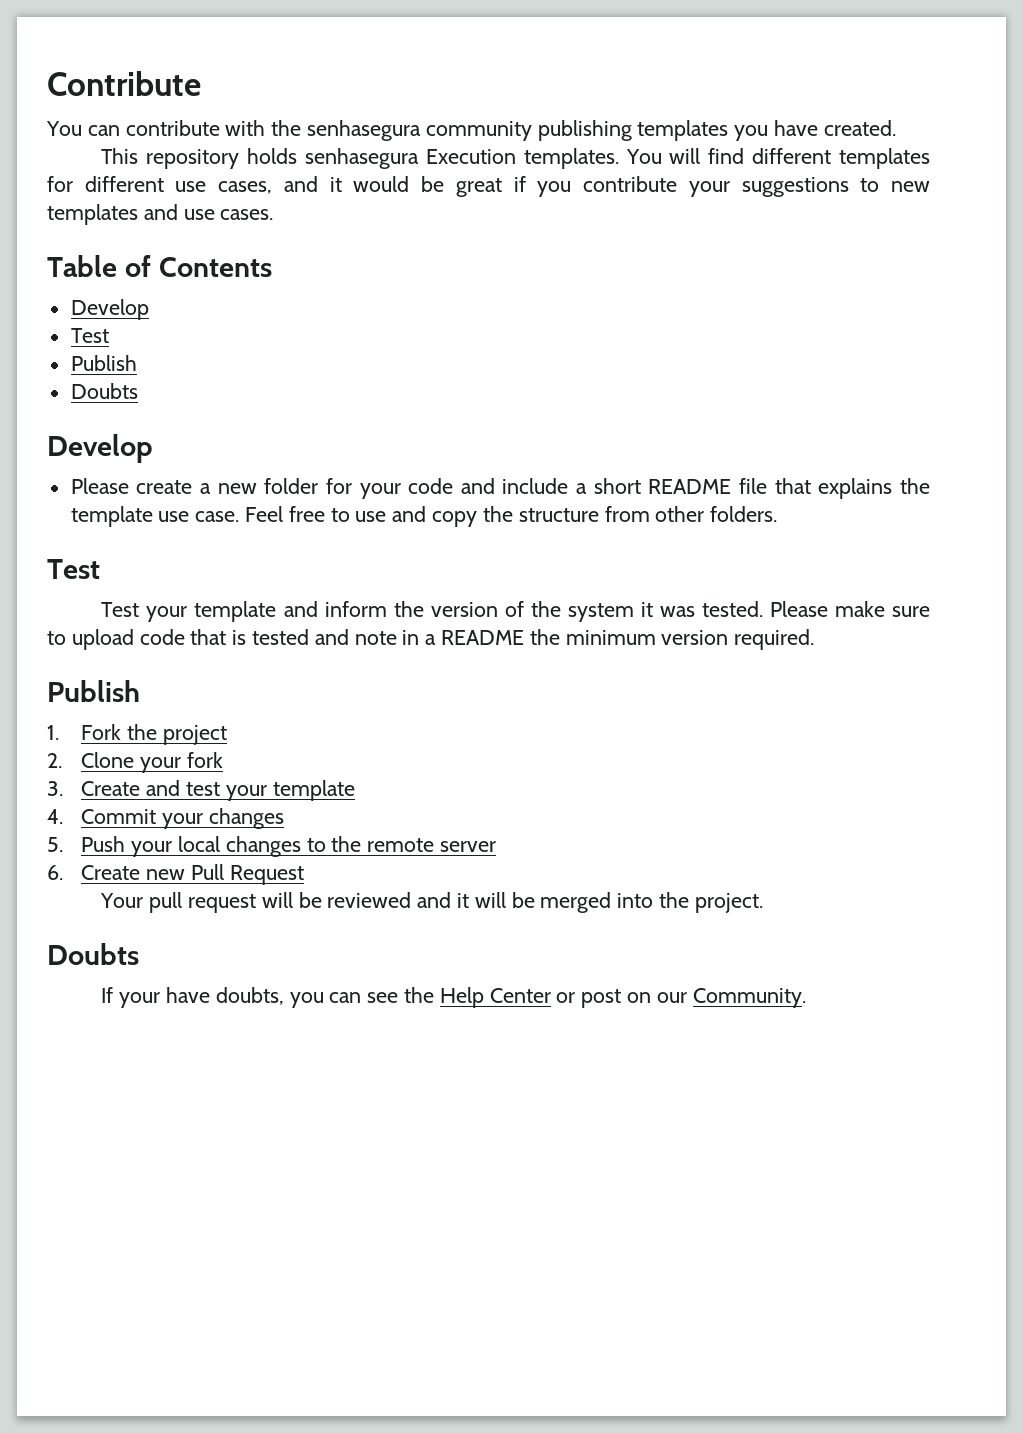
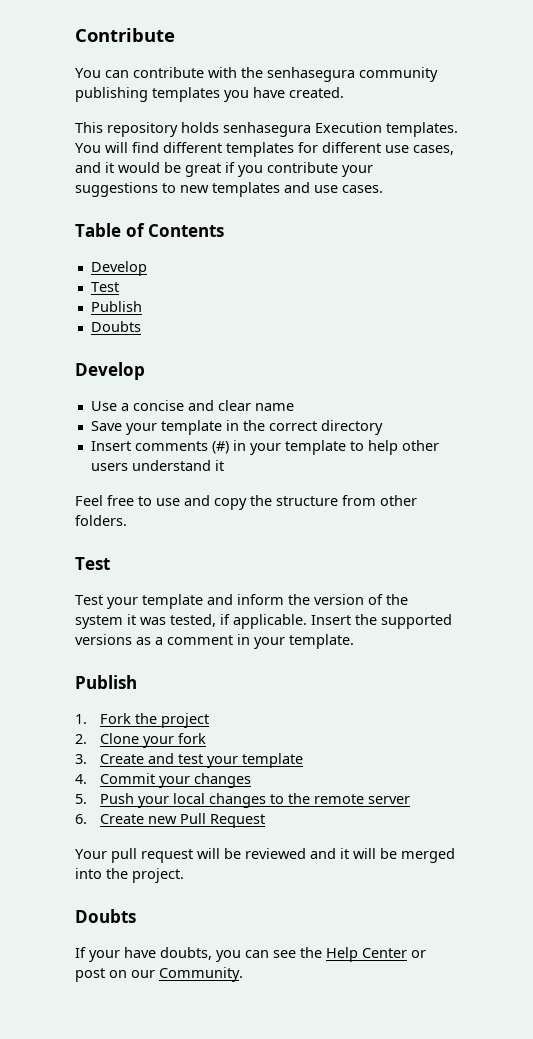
[70,478,931,499] [70,506,240,527] Please create a new folder for your code and include a short README file that explains the template use case. -> [90,400,294,411] [90,420,383,435] [90,440,439,455] [90,460,224,471] Use a concise and clear name // Save your template in the correct directory // Insert comments (#) in your template to help other users understand it //
[701,601,930,617] [47,629,815,650] tested. Please make sure to upload code that is tested and note in a README the minimum version required. -> [170,614,452,629] [75,634,354,649] tested, if applicable. Insert the supported versions as a comment in your template.

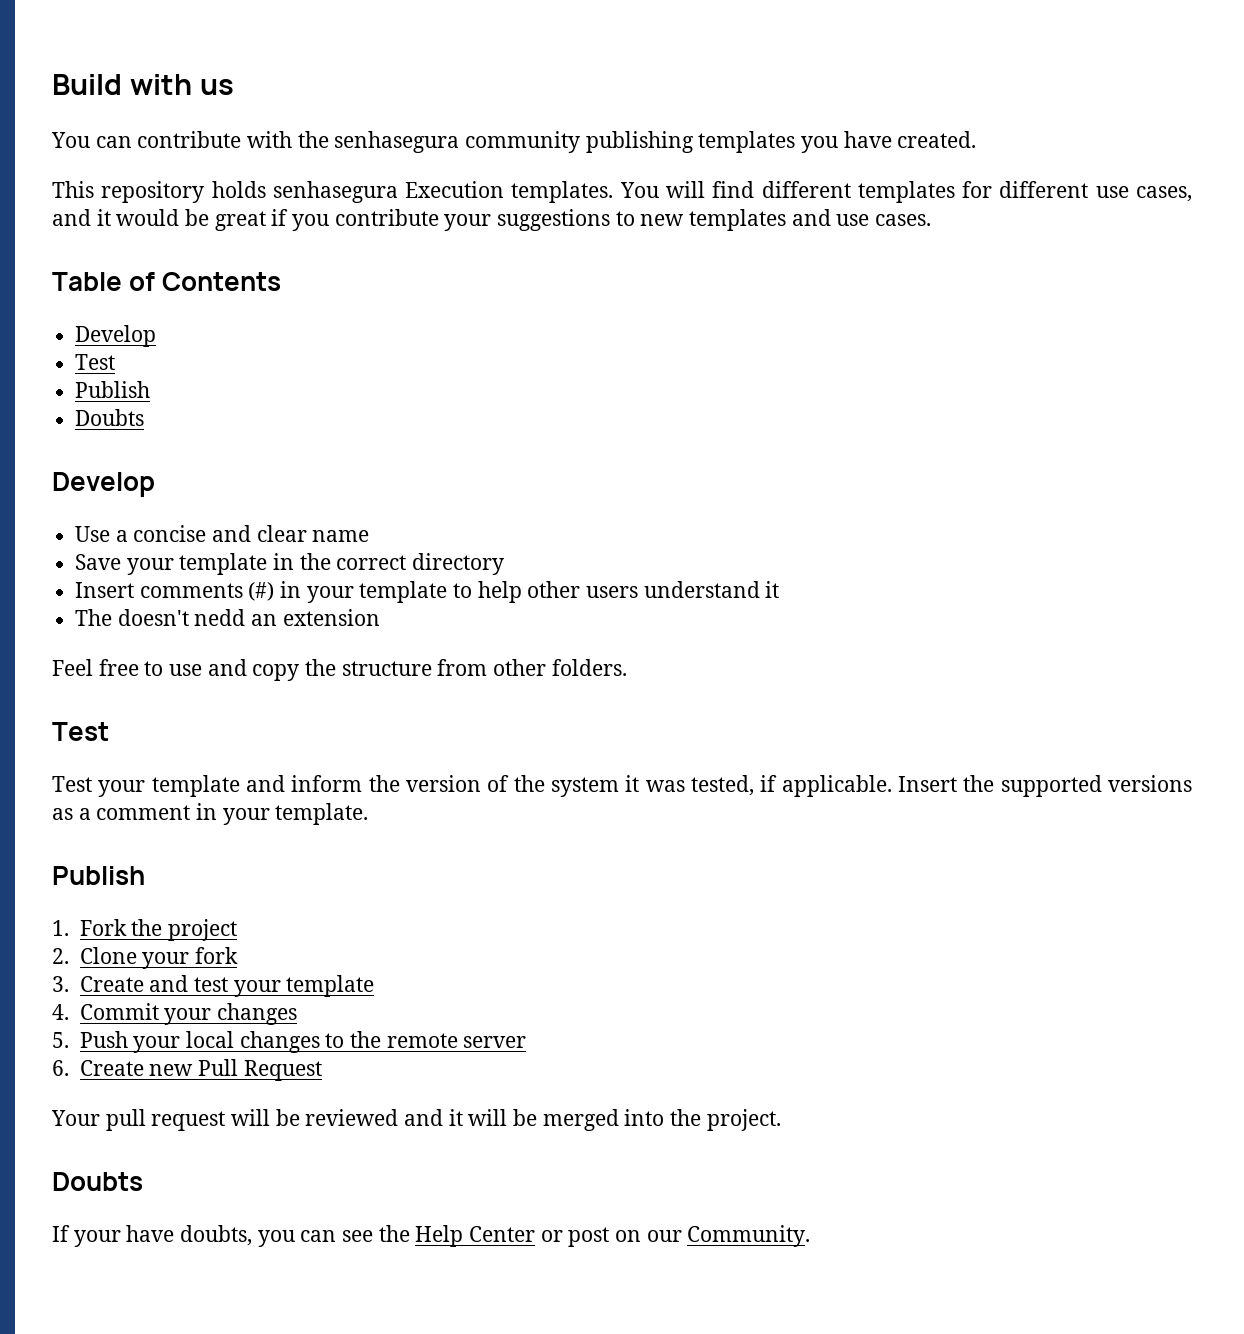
[75,28,175,42] Contribute -> [52,74,234,95] Build with us
(224, 465) none -> [75,609,380,626] // The doesn't nedd an extension

